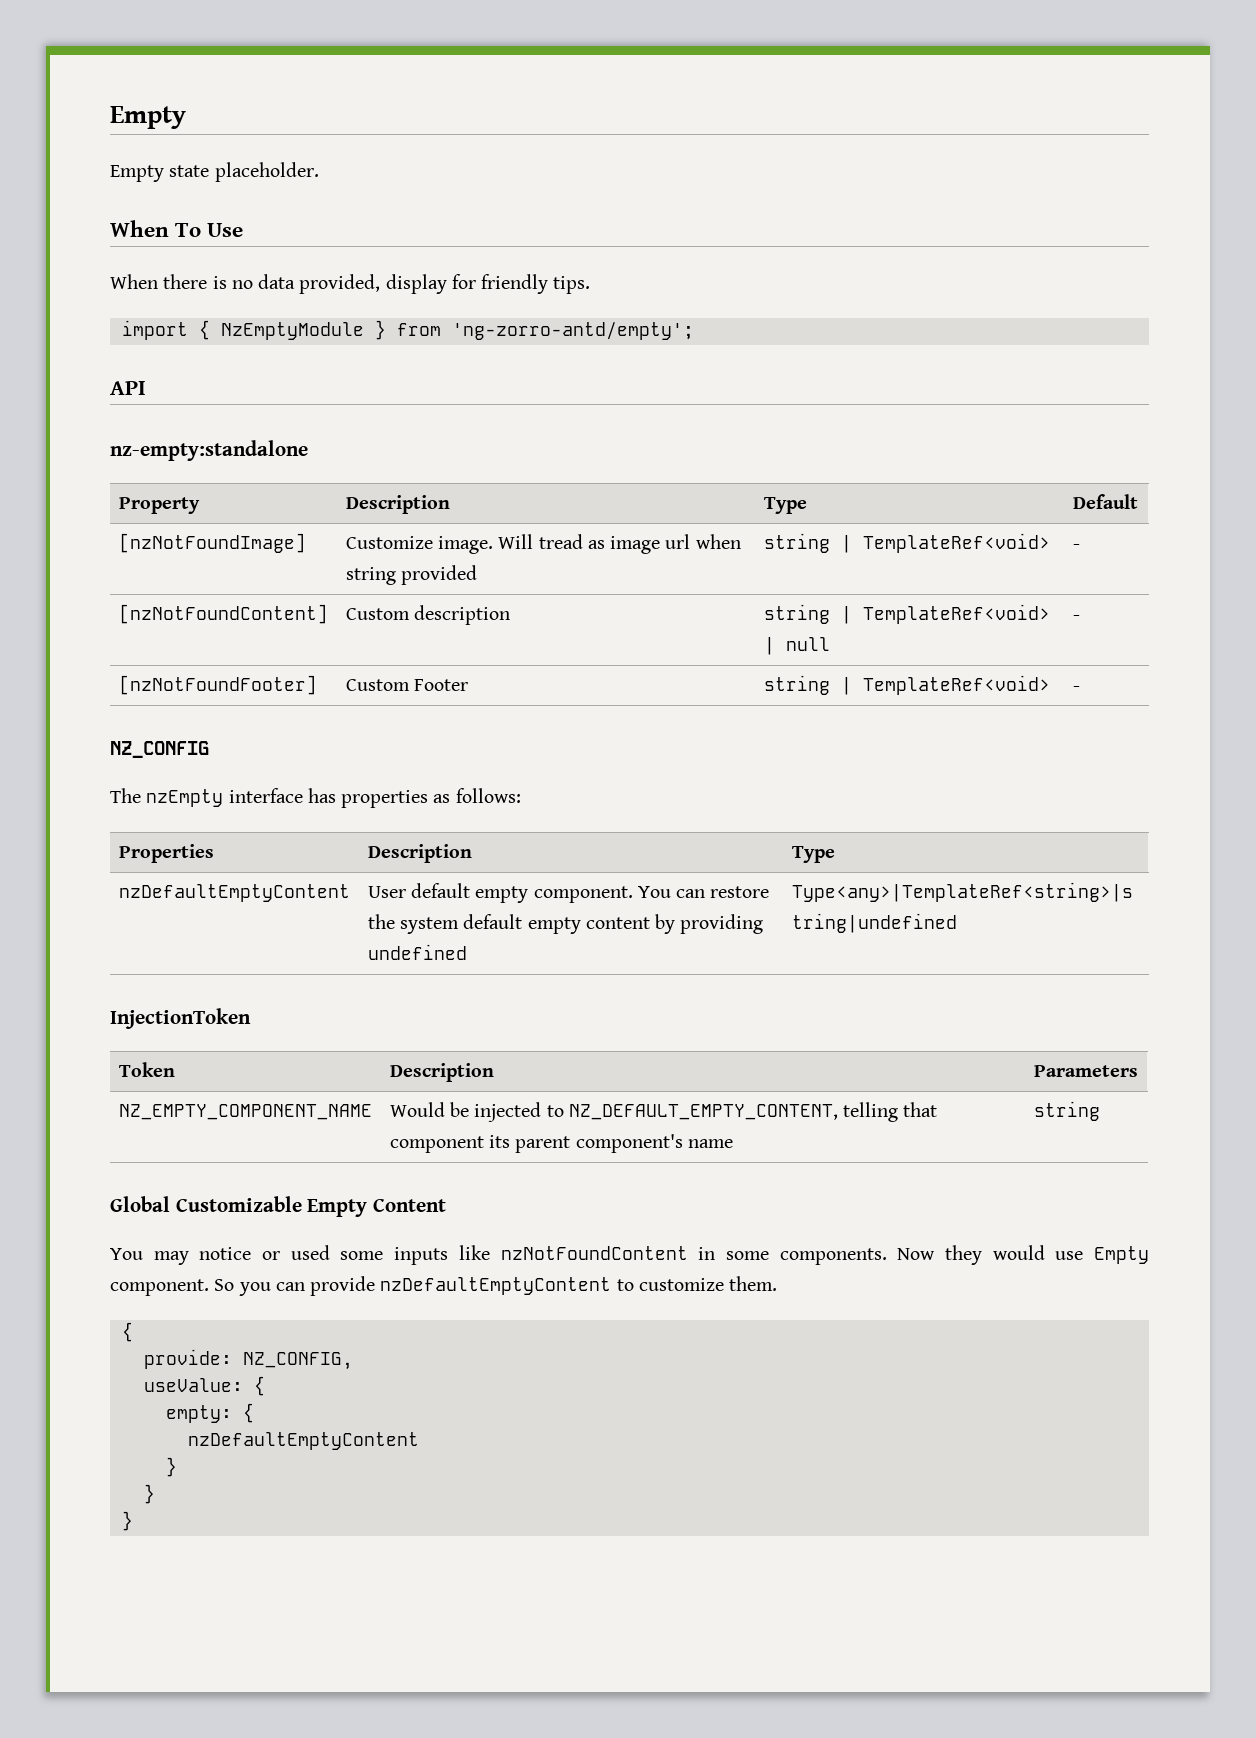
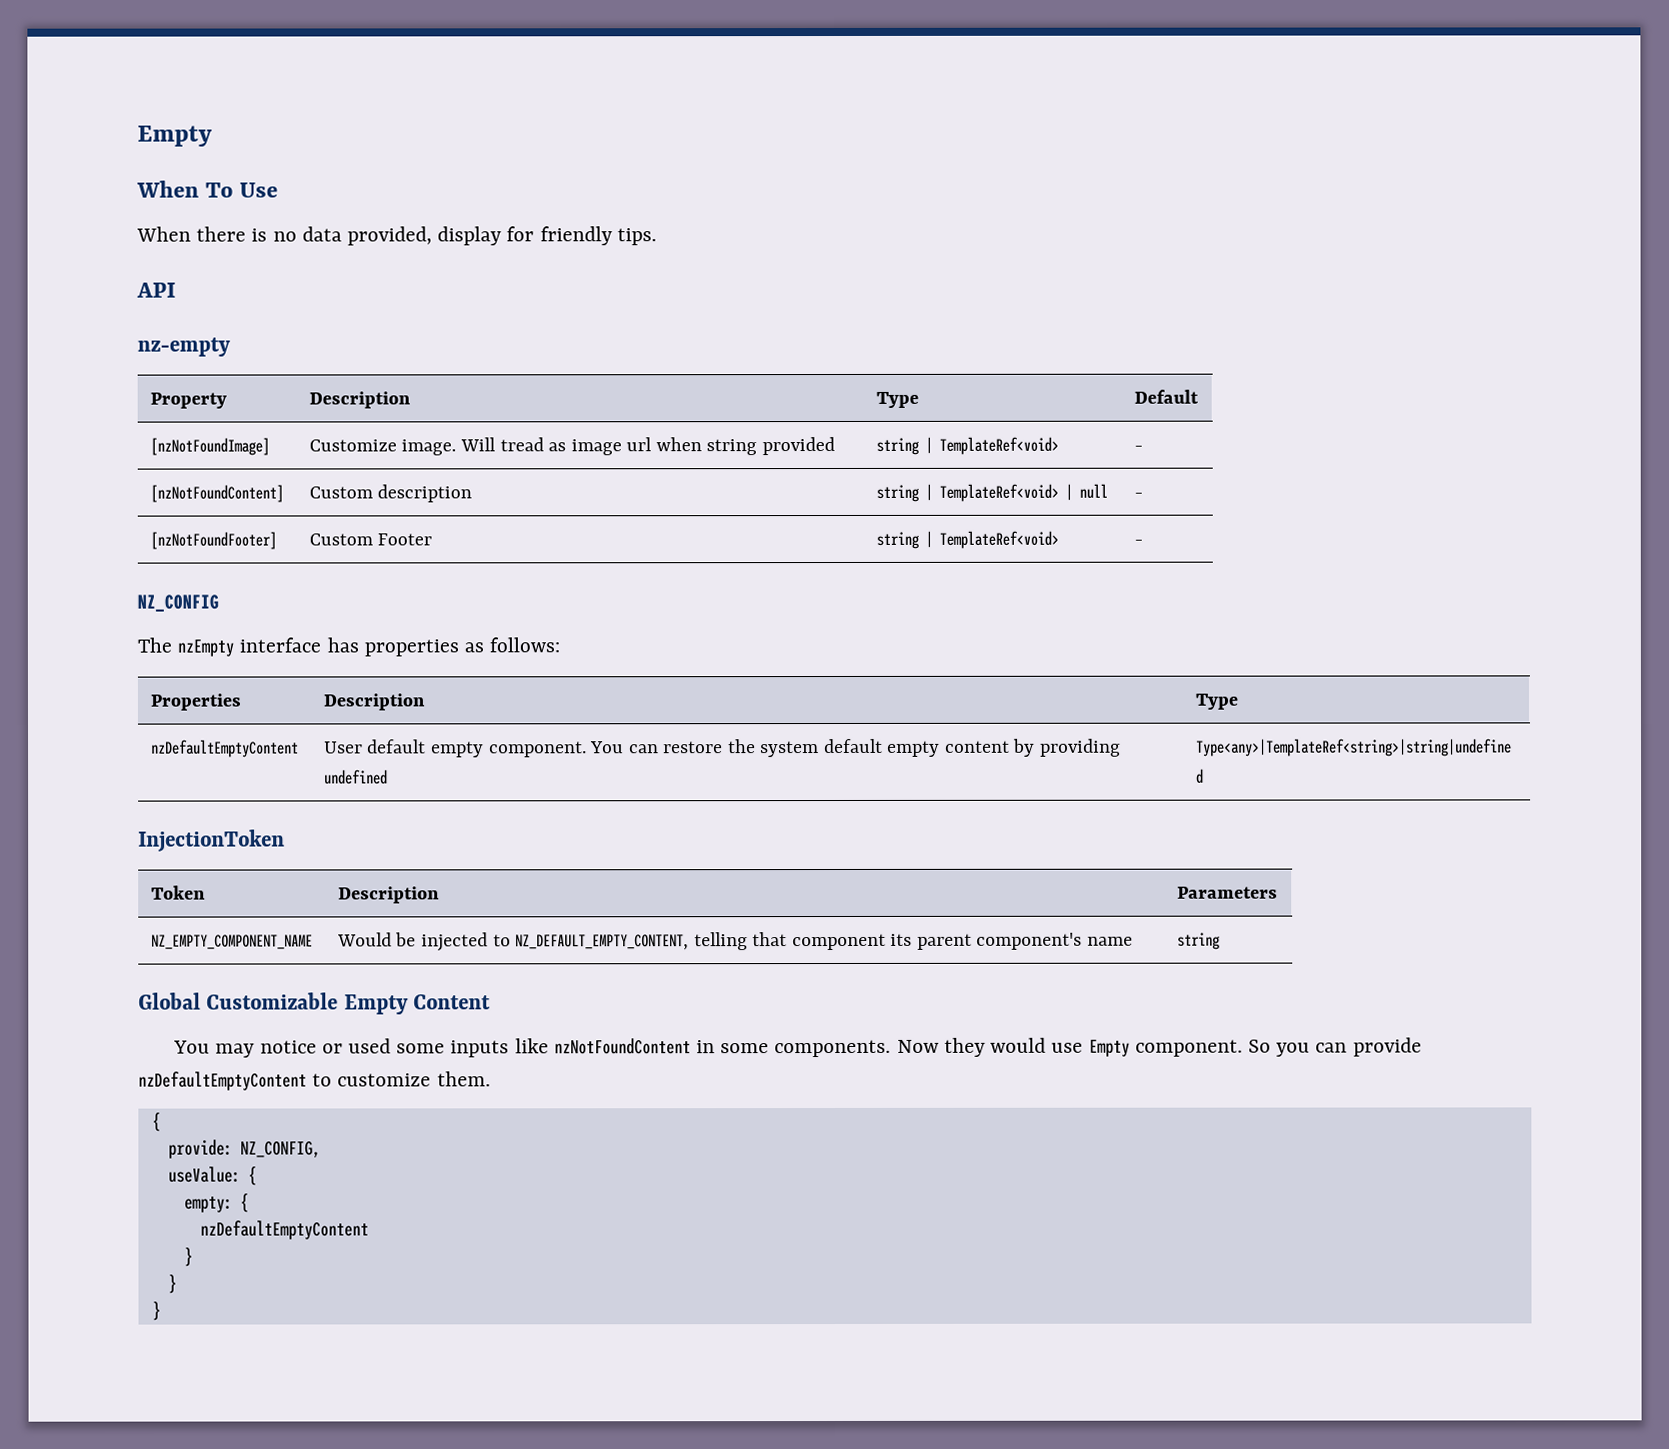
[110,106,186,129] [110,162,319,182] Empty // Empty state placeholder. -> [137,125,213,147] Empty
[121,320,694,340] // import { NzEmptyModule } from 'ng-zorro-antd/empty'; -> (657, 237) none
[110,440,308,461] nz-empty:standalone -> [137,337,231,357] nz-empty

